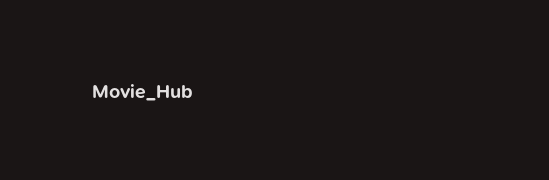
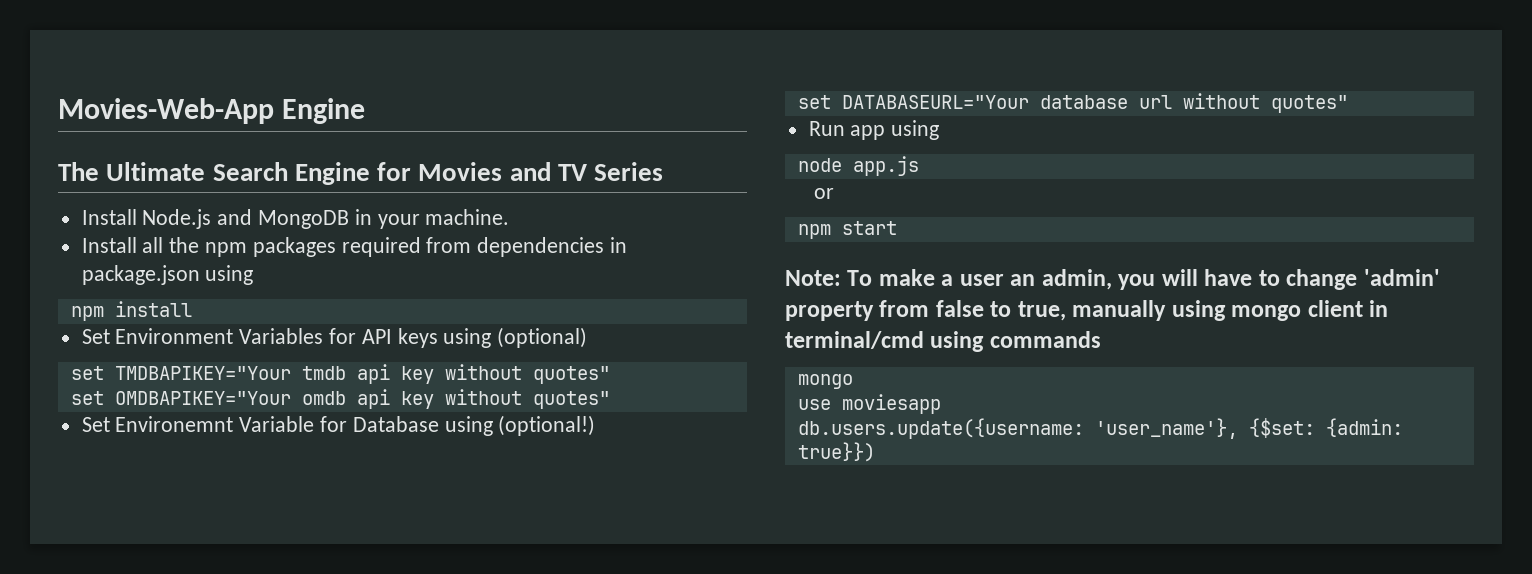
[92,84,193,101] Movie_Hub -> [58,98,366,124] [58,162,664,185] [81,209,510,229] [81,237,628,257] [81,265,254,285] [70,301,192,321] [81,327,588,348] [70,364,610,384] [70,389,610,409] [81,415,596,436] [797,93,1348,113] [808,120,940,140] [797,156,919,176] [814,188,835,199] [797,221,897,239] [785,269,1440,290] [785,300,1389,321] [785,331,1101,352] [797,374,853,389] [797,394,941,414] [797,418,1403,439] [797,442,875,462] Movies-Web-App Engine // The Ultimate Search Engine for Movies and TV Series // Install Node.js and MongoDB in your machine. // Install all the npm packages required from dependencies in package.json using // npm install // Set Environment Variables for API keys using (optional) // set TMDBAPIKEY="Your tmdb api key without quotes" // set OMDBAPIKEY="Your omdb api key without quotes" // Set Environemnt Variable for Database using (optional!) // set DATABASEURL="Your database url without quotes" // Run app using // node app.js // or // npm start // Note: To make a user an admin, you will have to change 'admin' property from false to true, manually using mongo client in terminal/cmd using commands // mongo // use moviesapp // db.users.update({username: 'user_name'}, {$set: {admin: true}})

